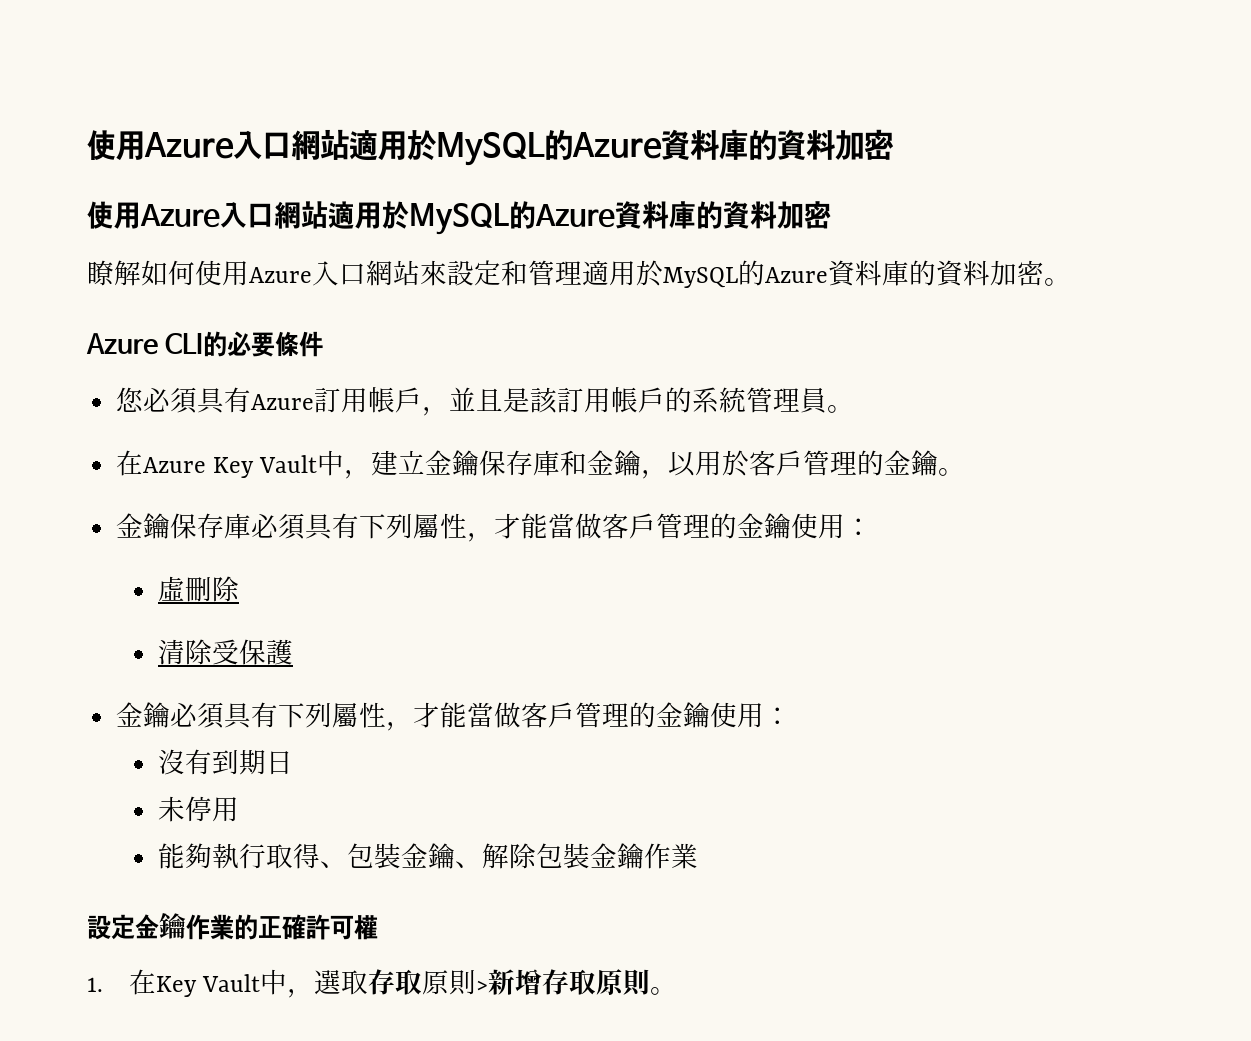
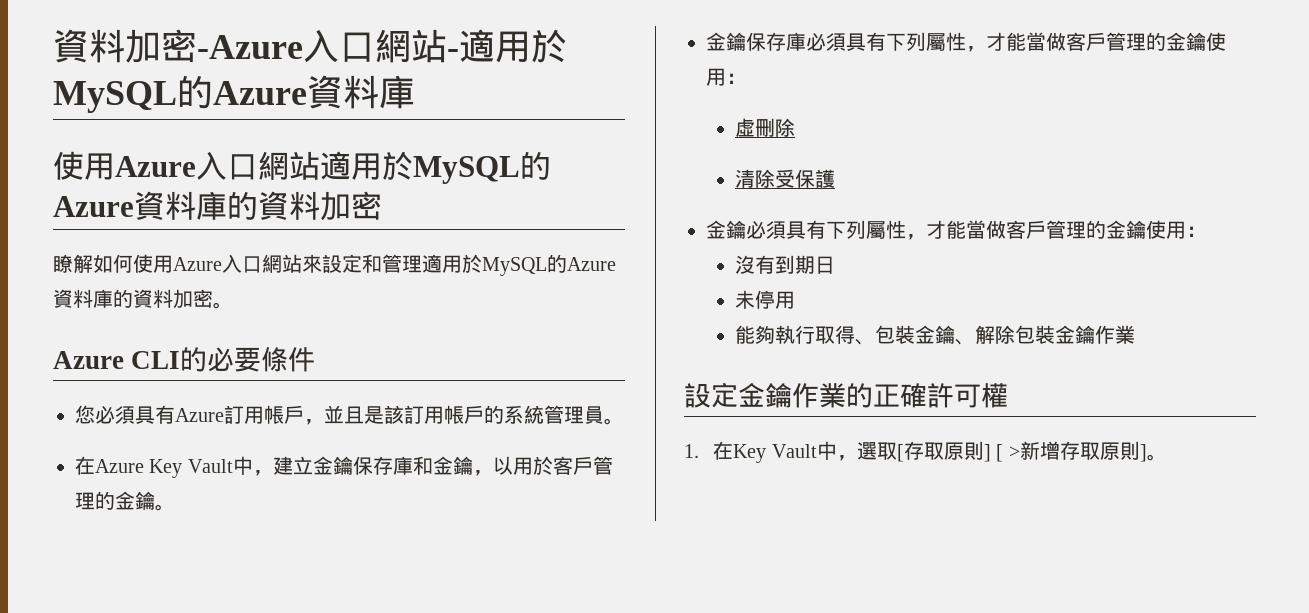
[87,129,894,166] 使用Azure入口網站適用於MySQL的Azure資料庫的資料加密 -> [53,29,567,63] [53,75,415,113] 資料加密-Azure入口網站-適用於MySQL的Azure資料庫
[368,969,477,995] 存取原則 -> [896,441,1004,462] [存取原則] [
(651, 982) none -> [1139,444,1147,462] ]

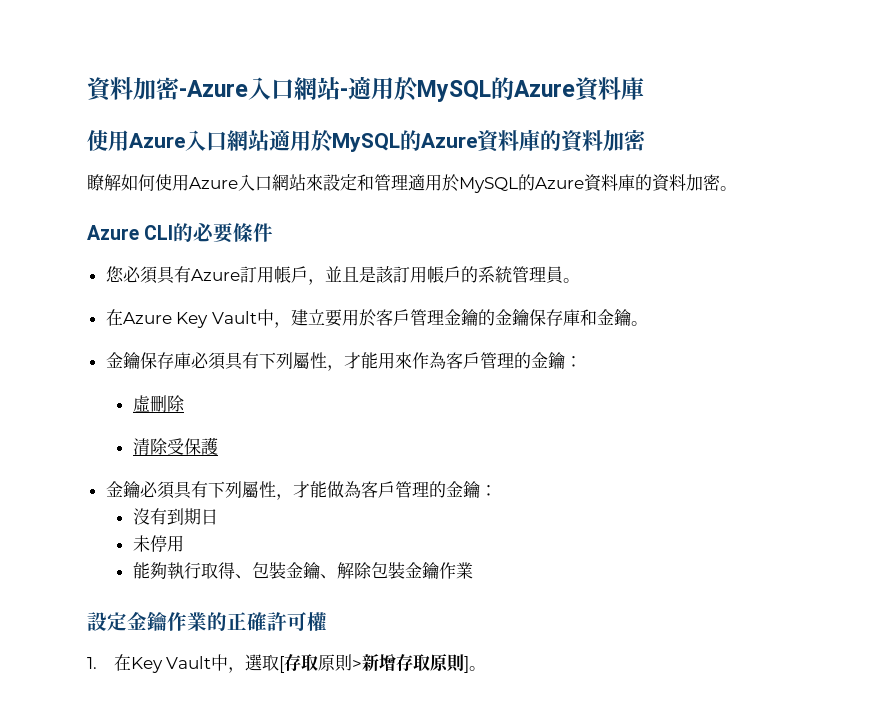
[312,456,613,476] [75,491,115,510] 金鑰保存庫和金鑰，以用於客戶管理的 -> [324,309,597,327] 要用於客戶管理金鑰的金鑰保存庫和
[1026,32,1226,51] [706,68,726,86] 當做客戶管理的金鑰使用 -> [377,352,565,369] 用來作為客戶管理的金鑰
[966,220,1186,239] 當做客戶管理的金鑰使用 -> [326,481,480,498] 做為客戶管理的金鑰
[983,444,1004,462] ] [ -> (353, 663) none

